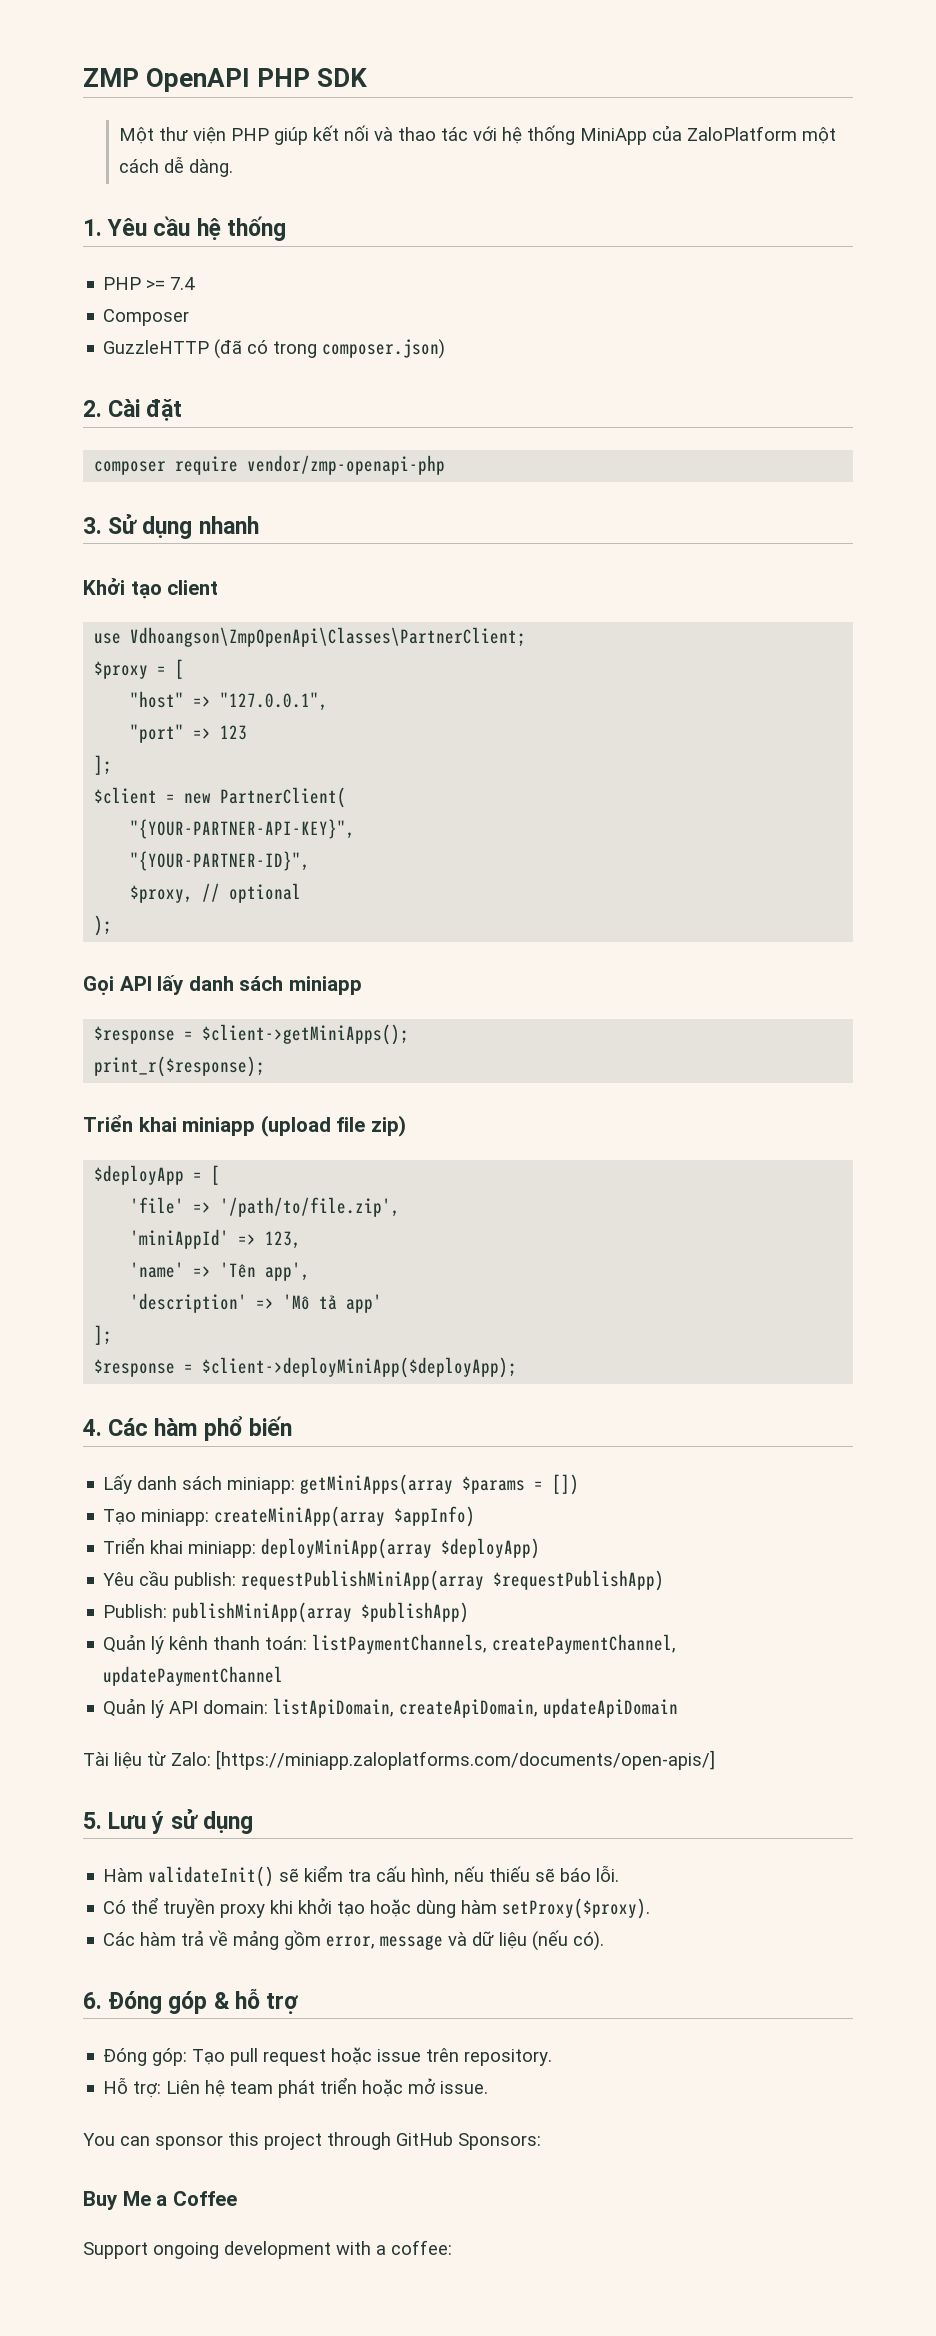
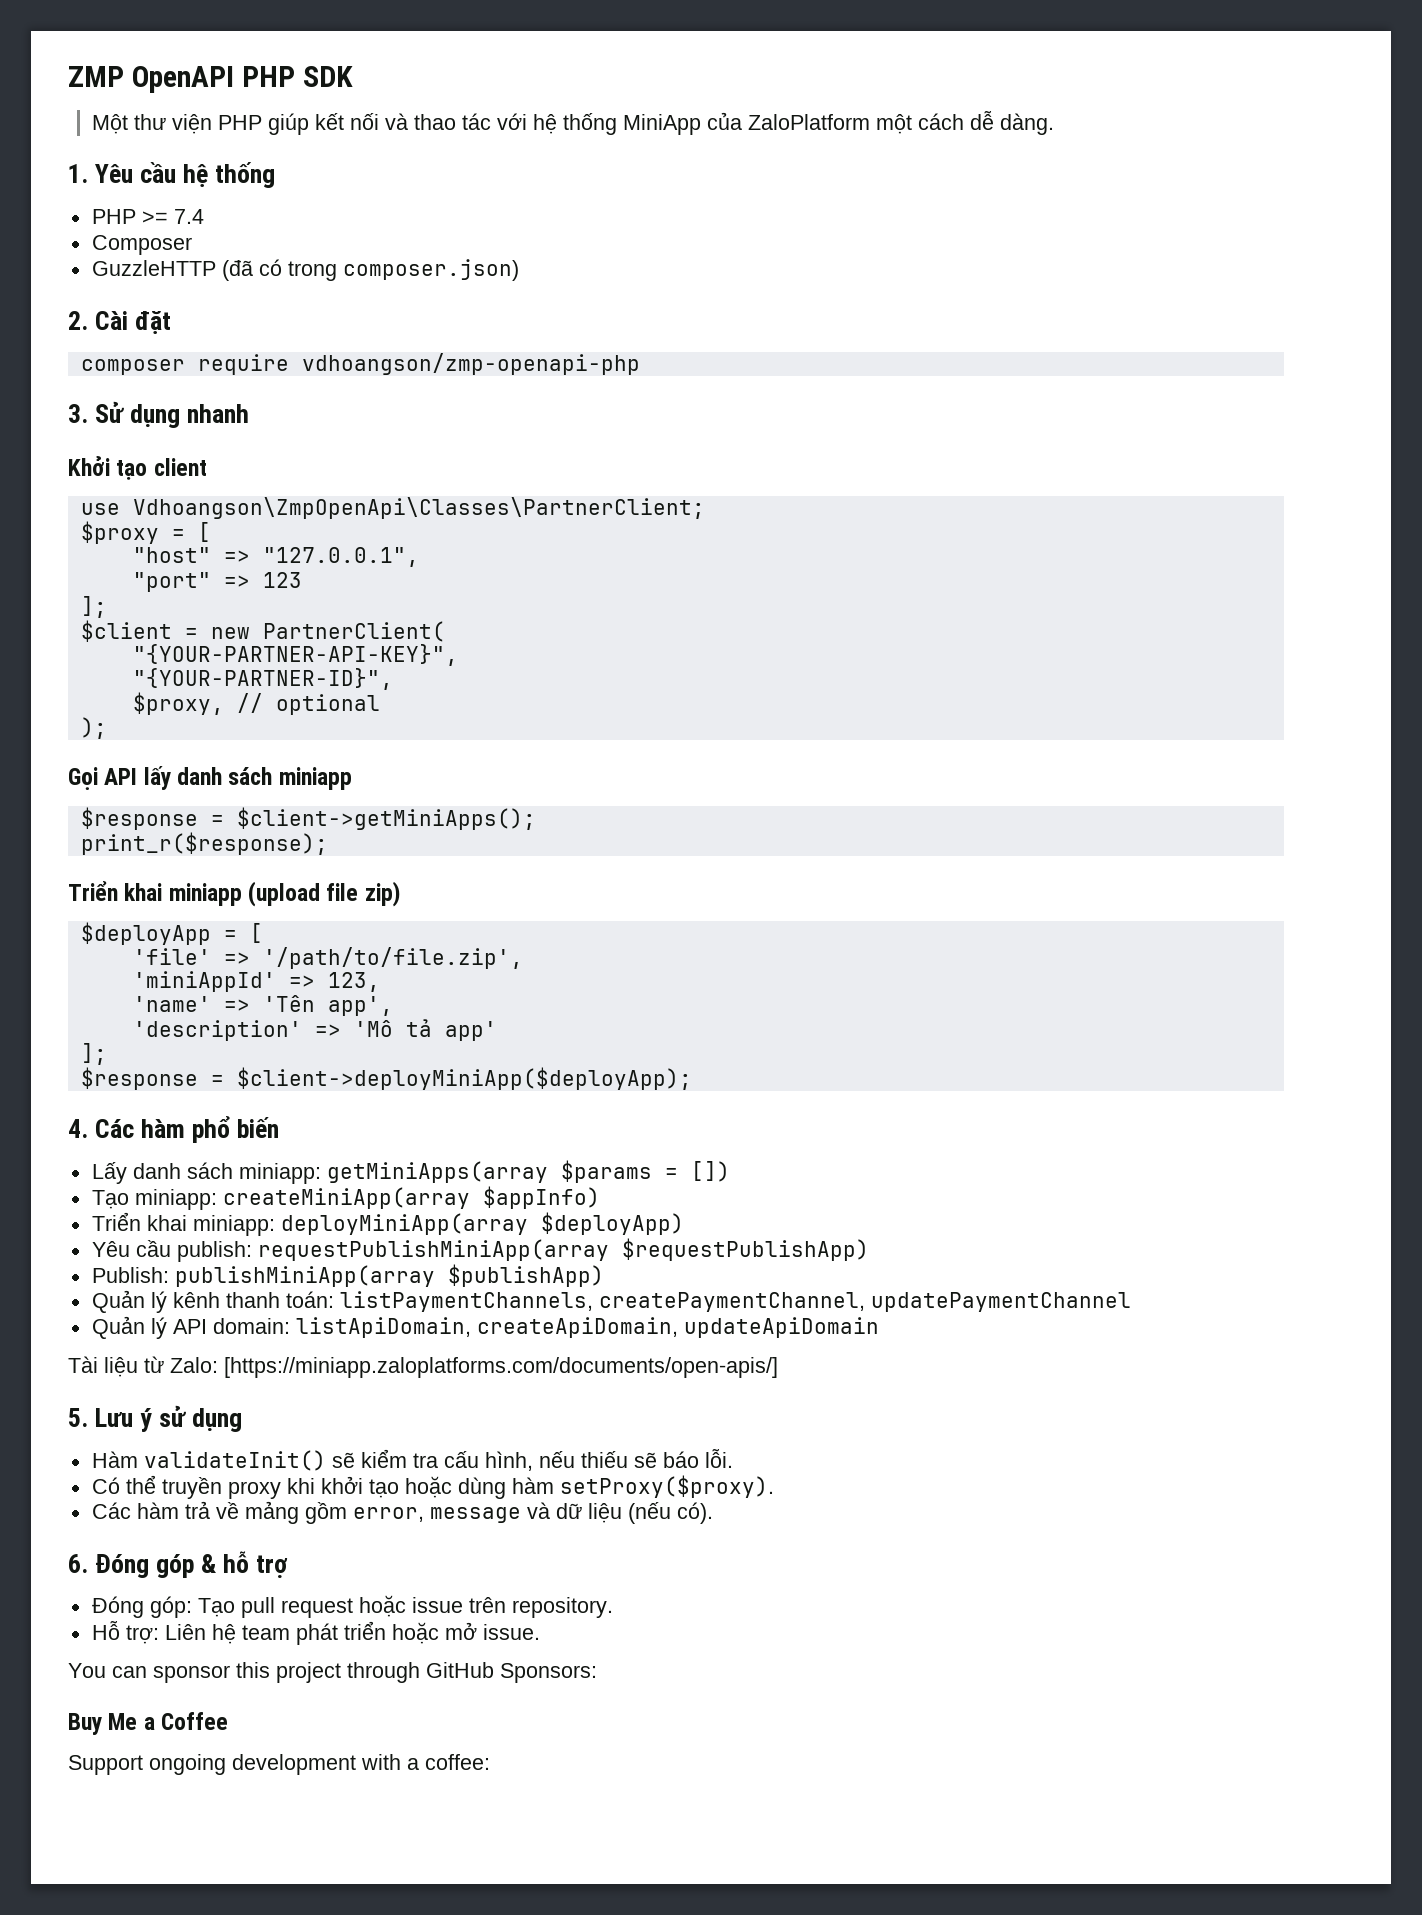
[247,455,446,475] vendor/zmp-openapi-php -> [301,353,640,375] vdhoangson/zmp-openapi-php

